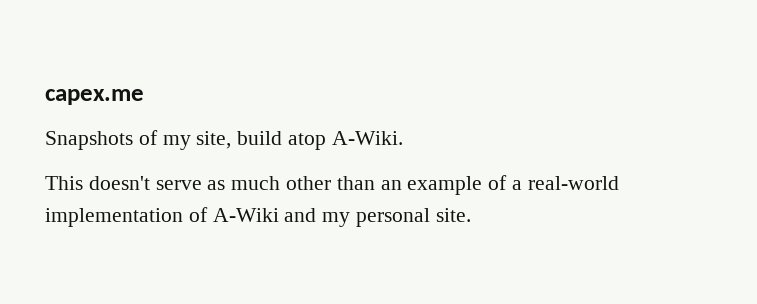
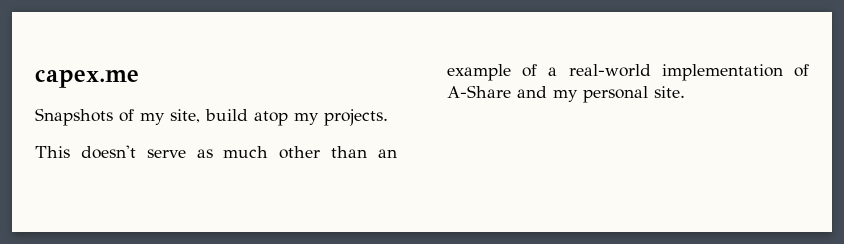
[331,131,403,145] A-Wiki. -> [294,109,388,126] my projects.
[212,208,279,222] A-Wiki -> [447,85,511,98] A-Share

